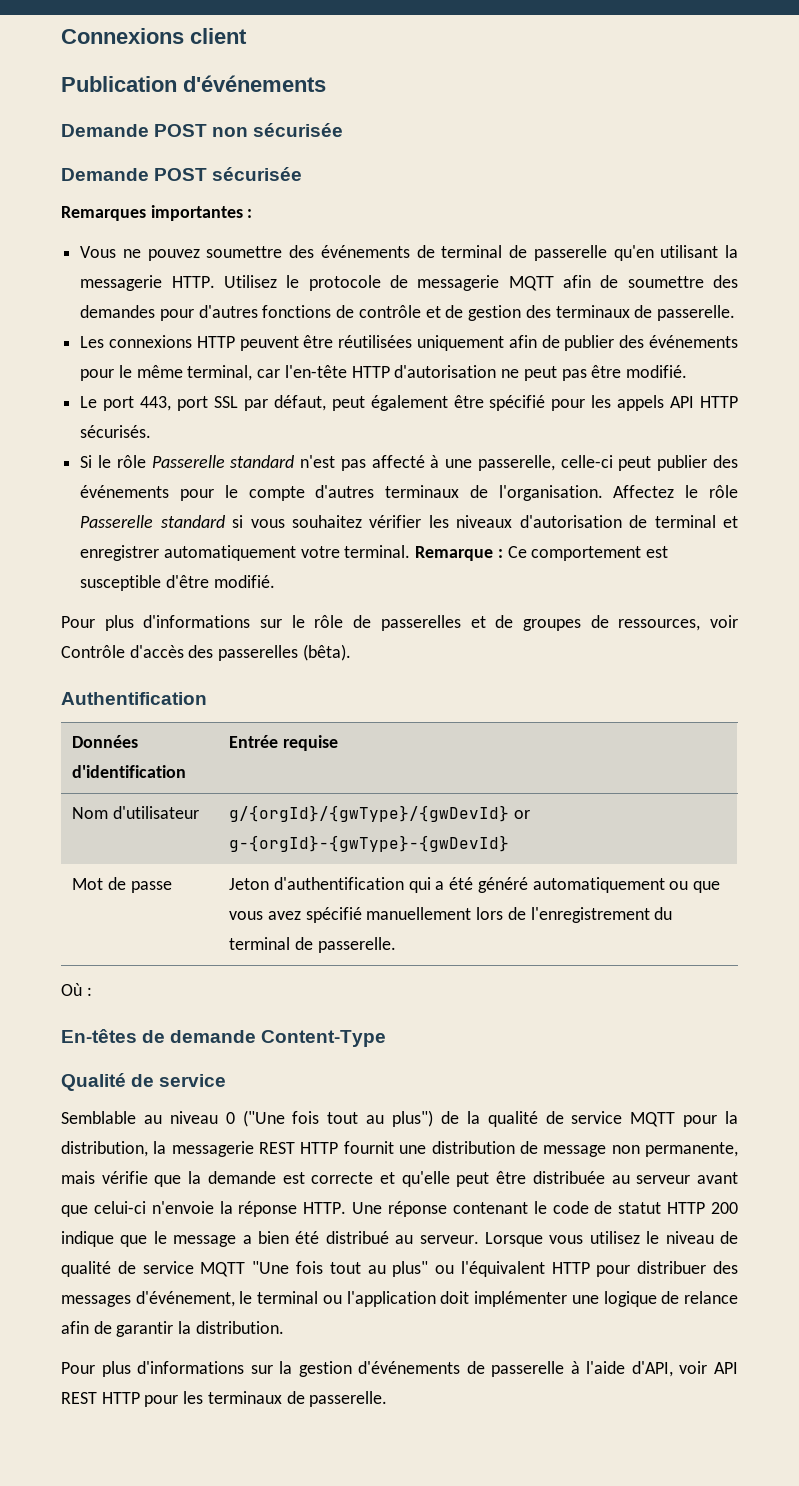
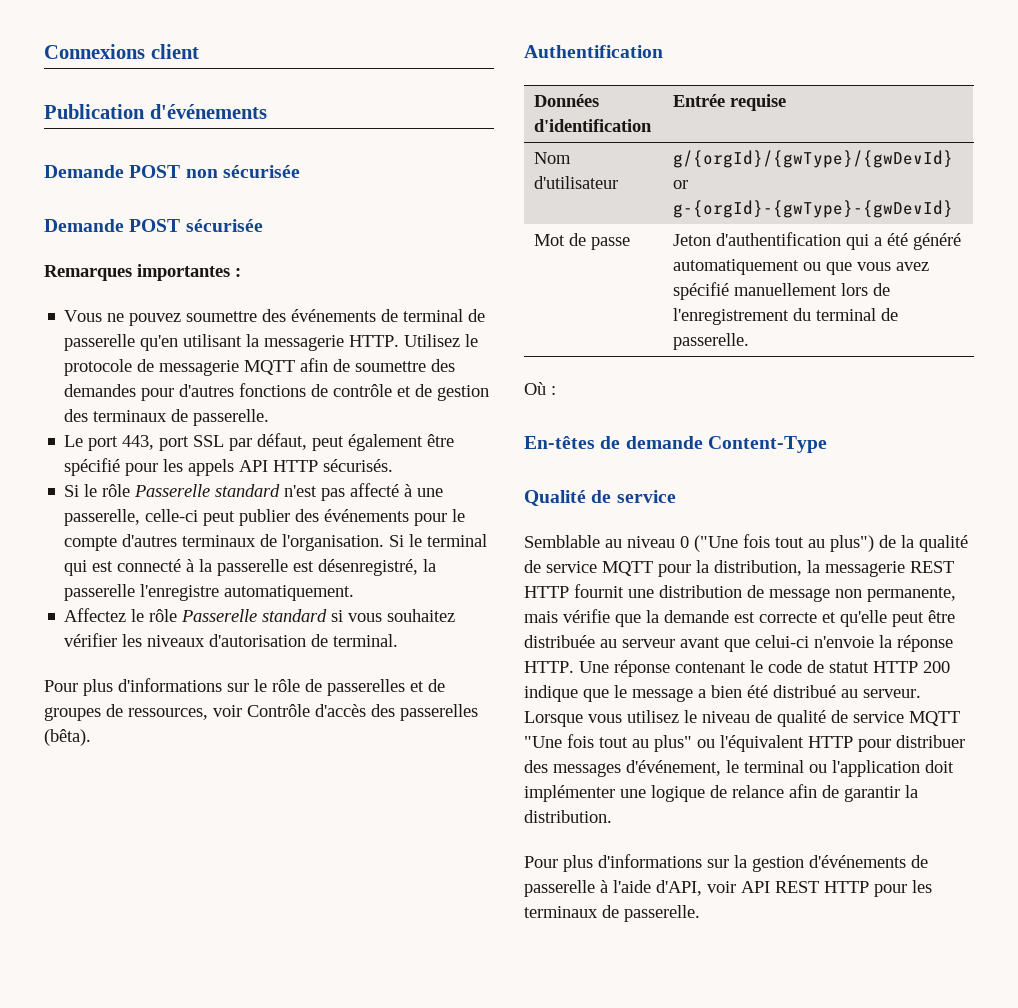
[80,335,738,351] [80,365,687,381] // Les connexions HTTP peuvent être réutilisées uniquement afin de publier des événements pour le même terminal, car l'en-tête HTTP d'autorisation ne peut pas être modifié. -> (270, 417) none
(603, 493) none -> [389,534,488,547] [64,559,437,576] [64,584,355,601] Si le terminal qui est connecté à la passerelle est désenregistré, la passerelle l'enregistre automatiquement. //
[654,515,738,528] [80,545,669,561] [80,575,275,591] terminal et enregistrer automatiquement votre terminal. Remarque : Ce comportement est susceptible d'être modifié. -> [333,634,399,647] terminal.

